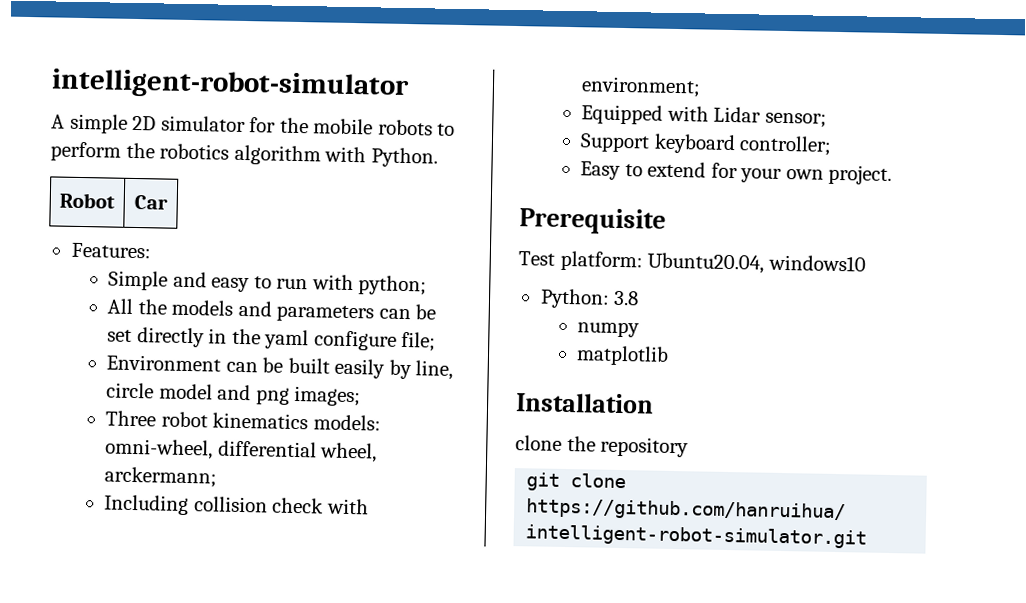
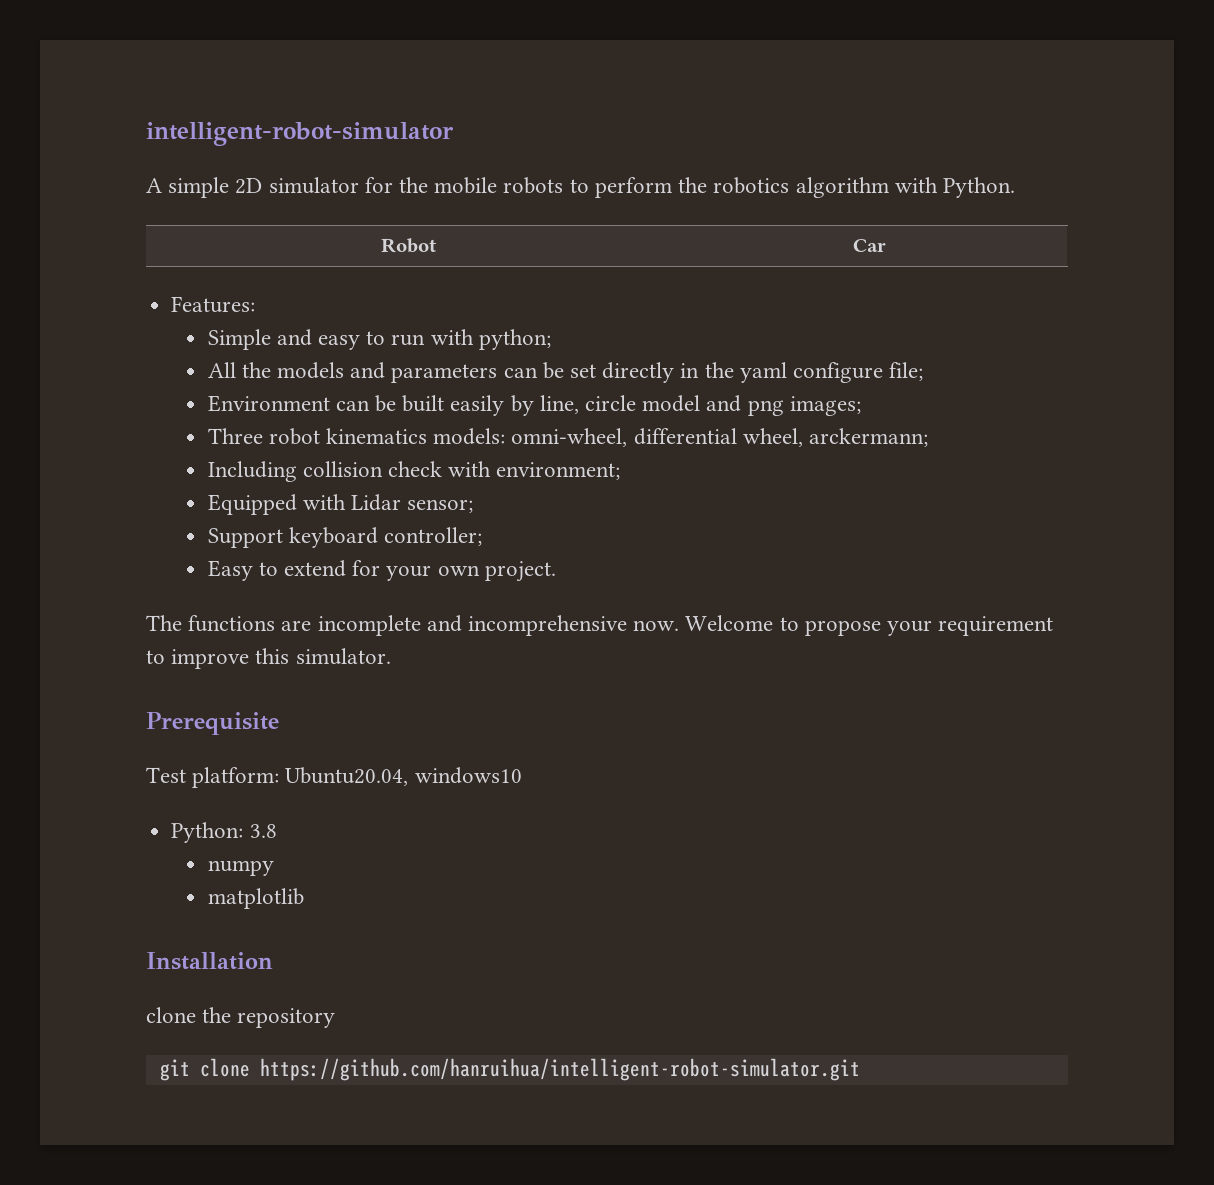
(893, 174) none -> [146,615,1054,636] [146,648,391,669] // The functions are incomplete and incomprehensive now. Welcome to propose your requirement to improve this simulator.

